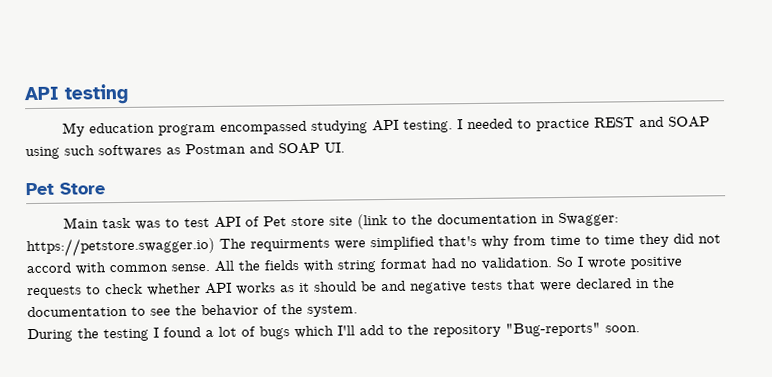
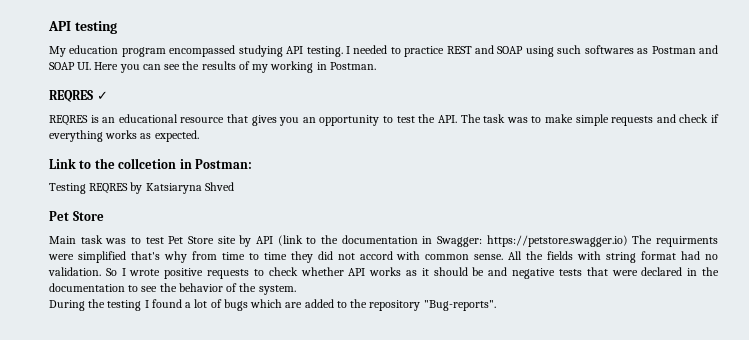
(345, 147) none -> [94,61,376,73] [49,90,108,102] [49,114,719,126] [49,130,199,142] [49,158,252,169] [49,182,234,194] Here you can see the results of my working in Postman. // REQRES ✓ // REQRES is an educational resource that gives you an opportunity to test the API. The task was to make simple requests and check if everything works as expected. // Link to the collcetion in Postman: // Testing REQRES by Katsiaryna Shved
[214,216,354,228] API of Pet store site -> [168,235,273,247] Pet Store site by API
[337,325,384,336] I'll add -> [285,299,334,308] are added
[505,322,640,337] "Bug-reports" soon. -> [423,300,496,311] "Bug-reports".

